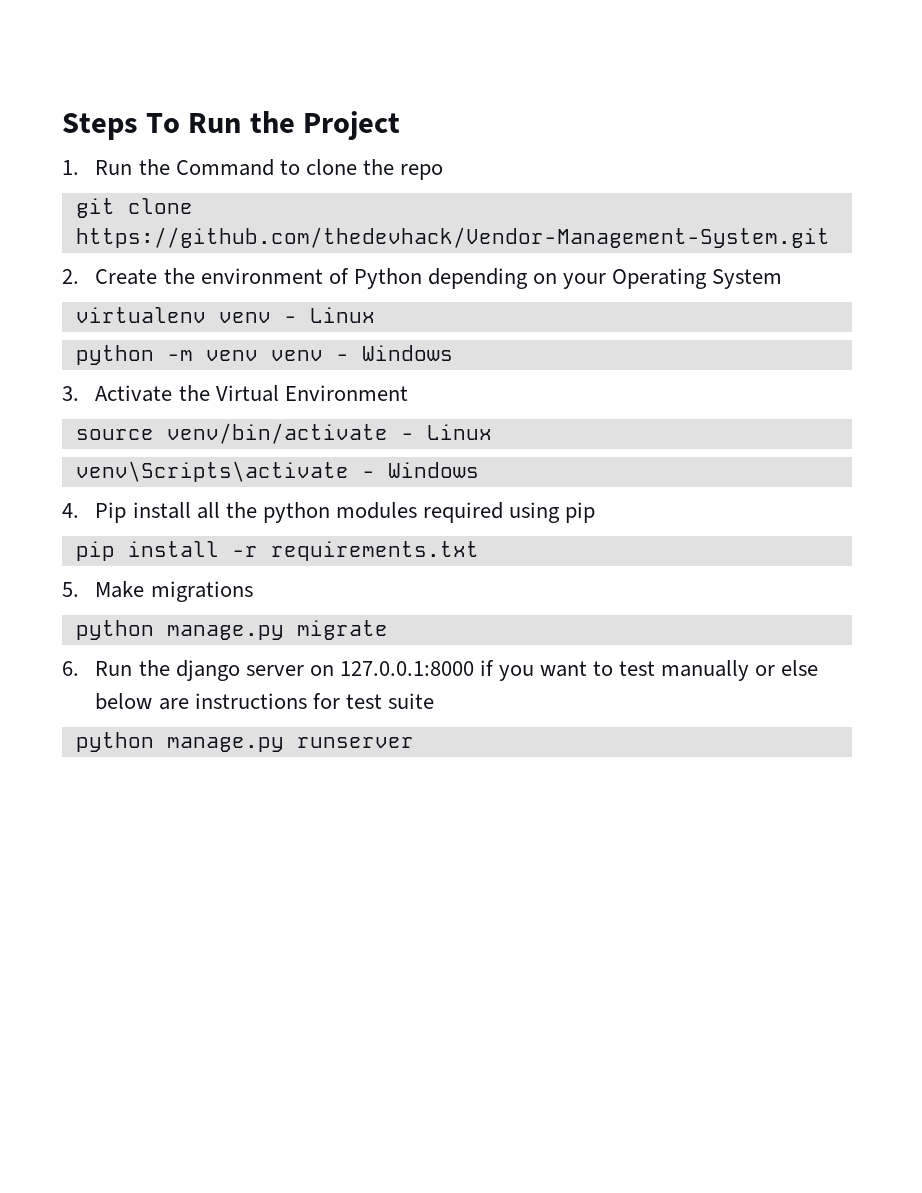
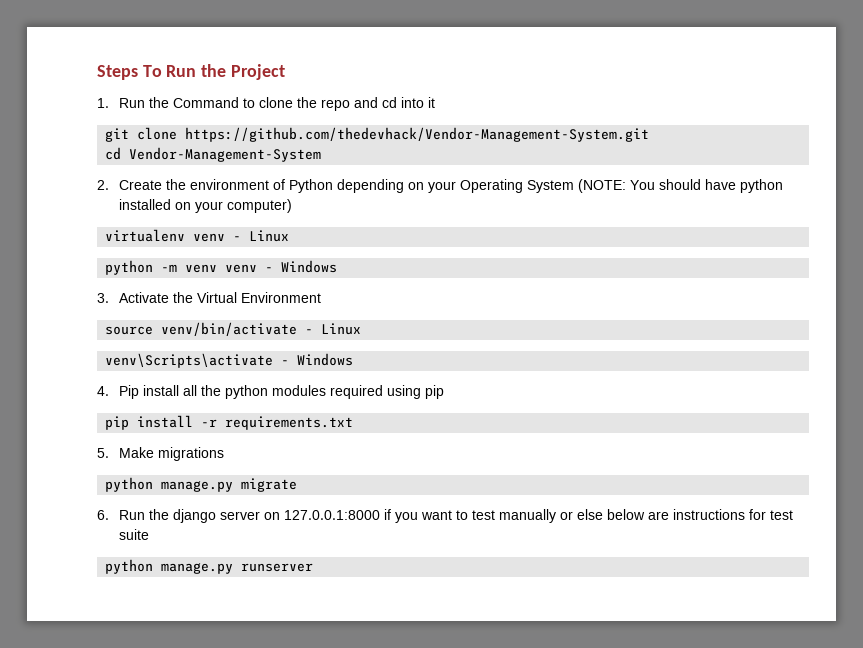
(443, 172) none -> [354,97,436,108] and cd into it
(830, 237) none -> [105,147,322,162] // cd Vendor-Management-System
(783, 279) none -> [578,179,784,193] [119,199,293,213] (NOTE: You should have python installed on your computer)

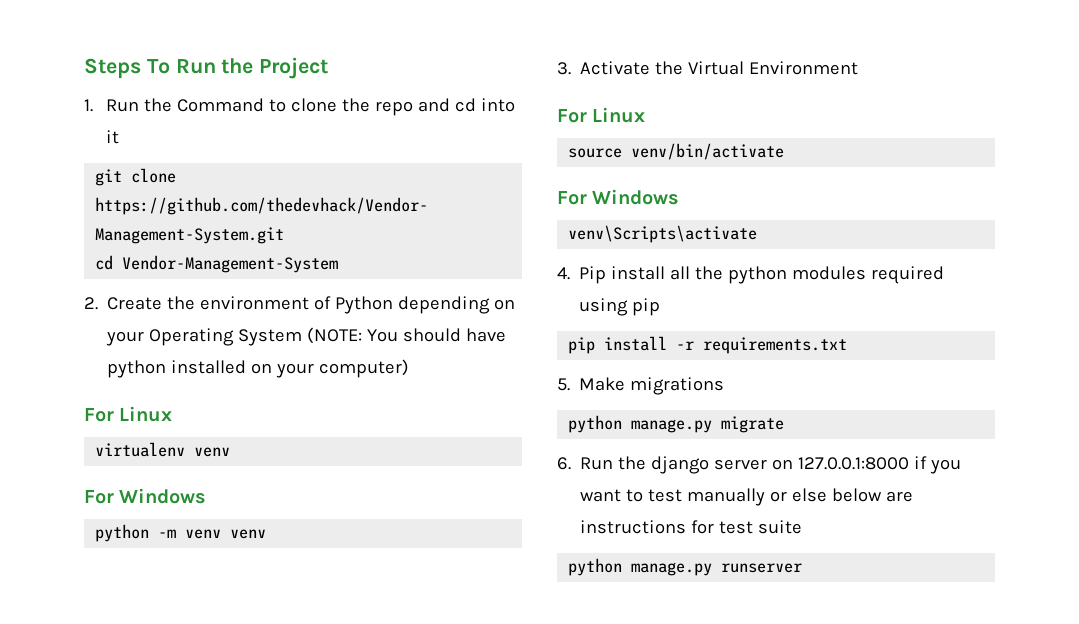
(293, 206) none -> [84,406,173,422] // For Linux
[233,230,290,242] - Linux -> [84,488,207,504] // For Windows
[265,260,338,273] - Windows -> (267, 534) none
(322, 297) none -> [557,107,646,123] // For Linux
[305,323,362,335] - Linux -> [557,189,680,205] // For Windows
[281,353,354,366] - Windows -> (758, 234) none

